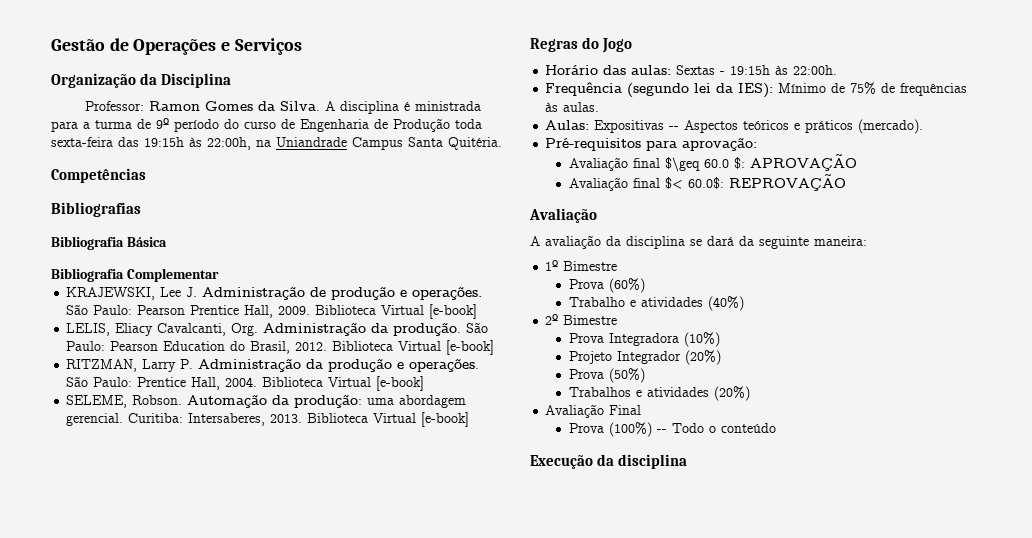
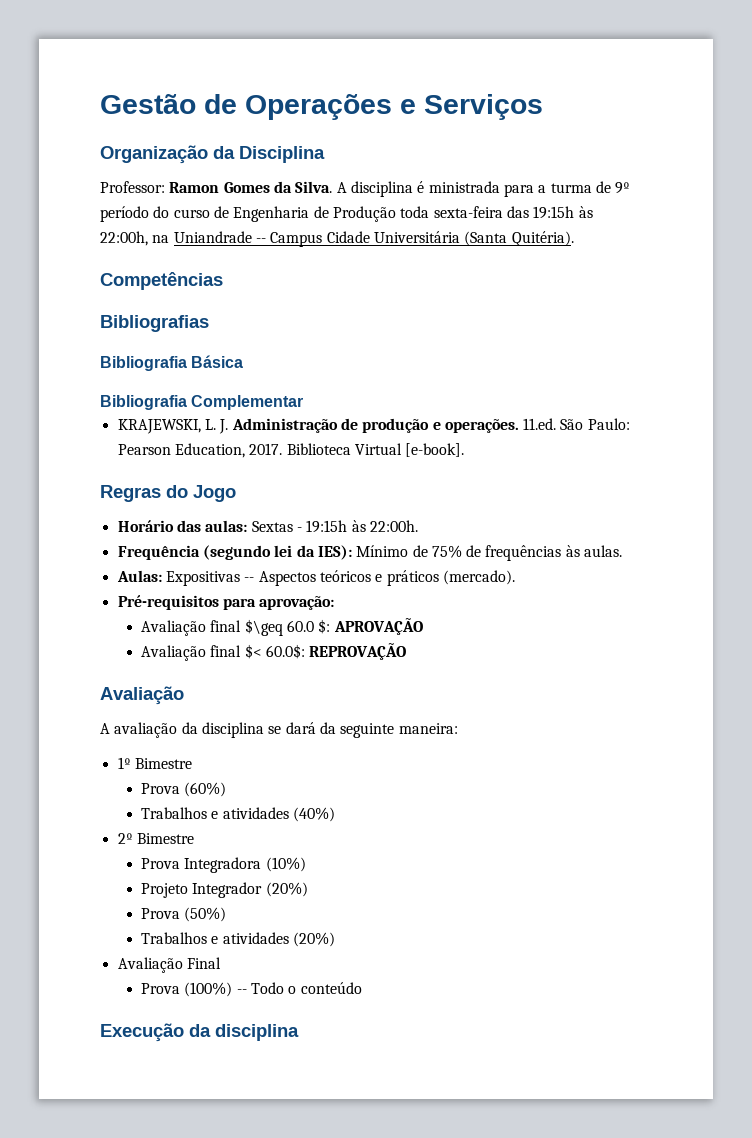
[352,137,502,150] Campus Santa Quitéria. -> [255,231,574,247] -- Campus Cidade Universitária (Santa Quitéria).
[160,287,182,297] Lee -> [204,419,216,430] L.
[66,304,478,319] [66,322,489,336] [66,340,495,355] [66,358,480,372] [66,376,425,391] [66,394,467,408] [66,412,470,427] São Paulo: Pearson Prentice Hall, 2009. Biblioteca Virtual [e-book] // LELIS, Eliacy Cavalcanti, Org. Administração da produção. São Paulo: Pearson Education do Brasil, 2012. Biblioteca Virtual [e-book] // RITZMAN, Larry P. Administração da produção e operações. São Paulo: Prentice Hall, 2004. Biblioteca Virtual [e-book] // SELEME, Robson. Automação da produção: uma abordagem gerencial. Curitiba: Intersaberes, 2013. Biblioteca Virtual [e-book] -> [523,418,630,430] [117,443,465,458] 11.ed. São Paulo: Pearson Education, 2017. Biblioteca Virtual [e-book].
[568,297,625,307] Trabalho -> [141,807,208,819] Trabalhos

